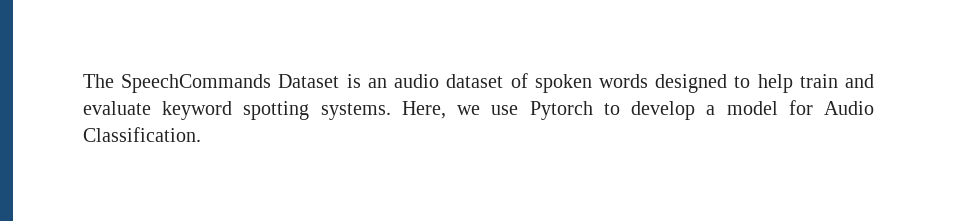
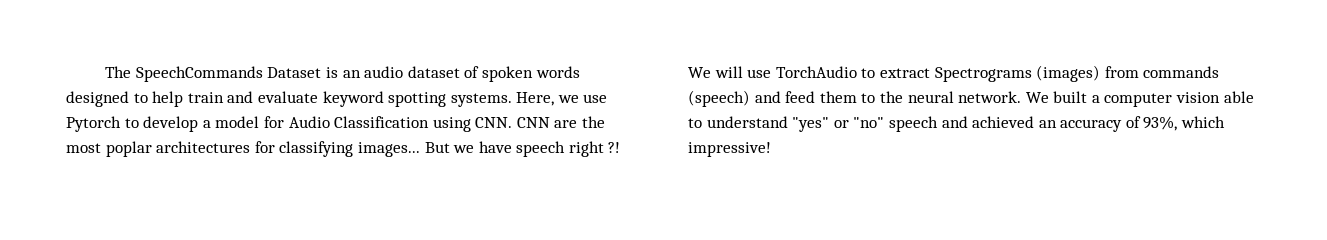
[83,127,201,142] Classification. -> [334,116,606,132] [66,141,621,157] [688,65,1220,82] [688,90,1254,107] [688,116,1226,132] [688,142,771,157] Classification using CNN. CNN are the most poplar architectures for classifying images... But we have speech right ?! We will use TorchAudio to extract Spectrograms (images) from commands (speech) and feed them to the neural network. We built a computer vision able to understand "yes" or "no" speech and achieved an accuracy of 93%, which impressive!

